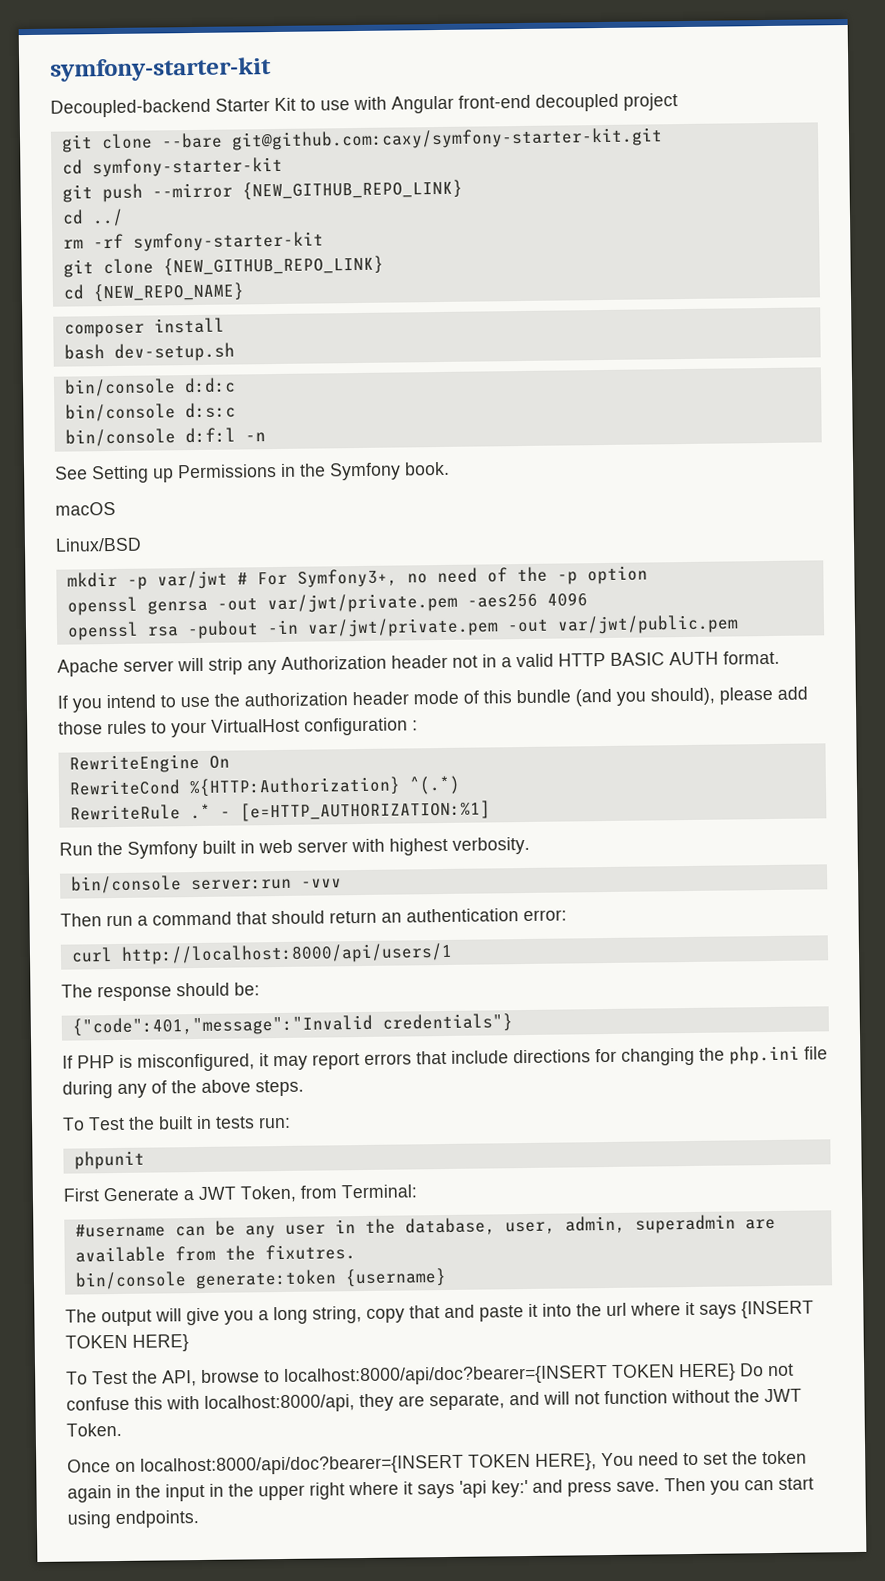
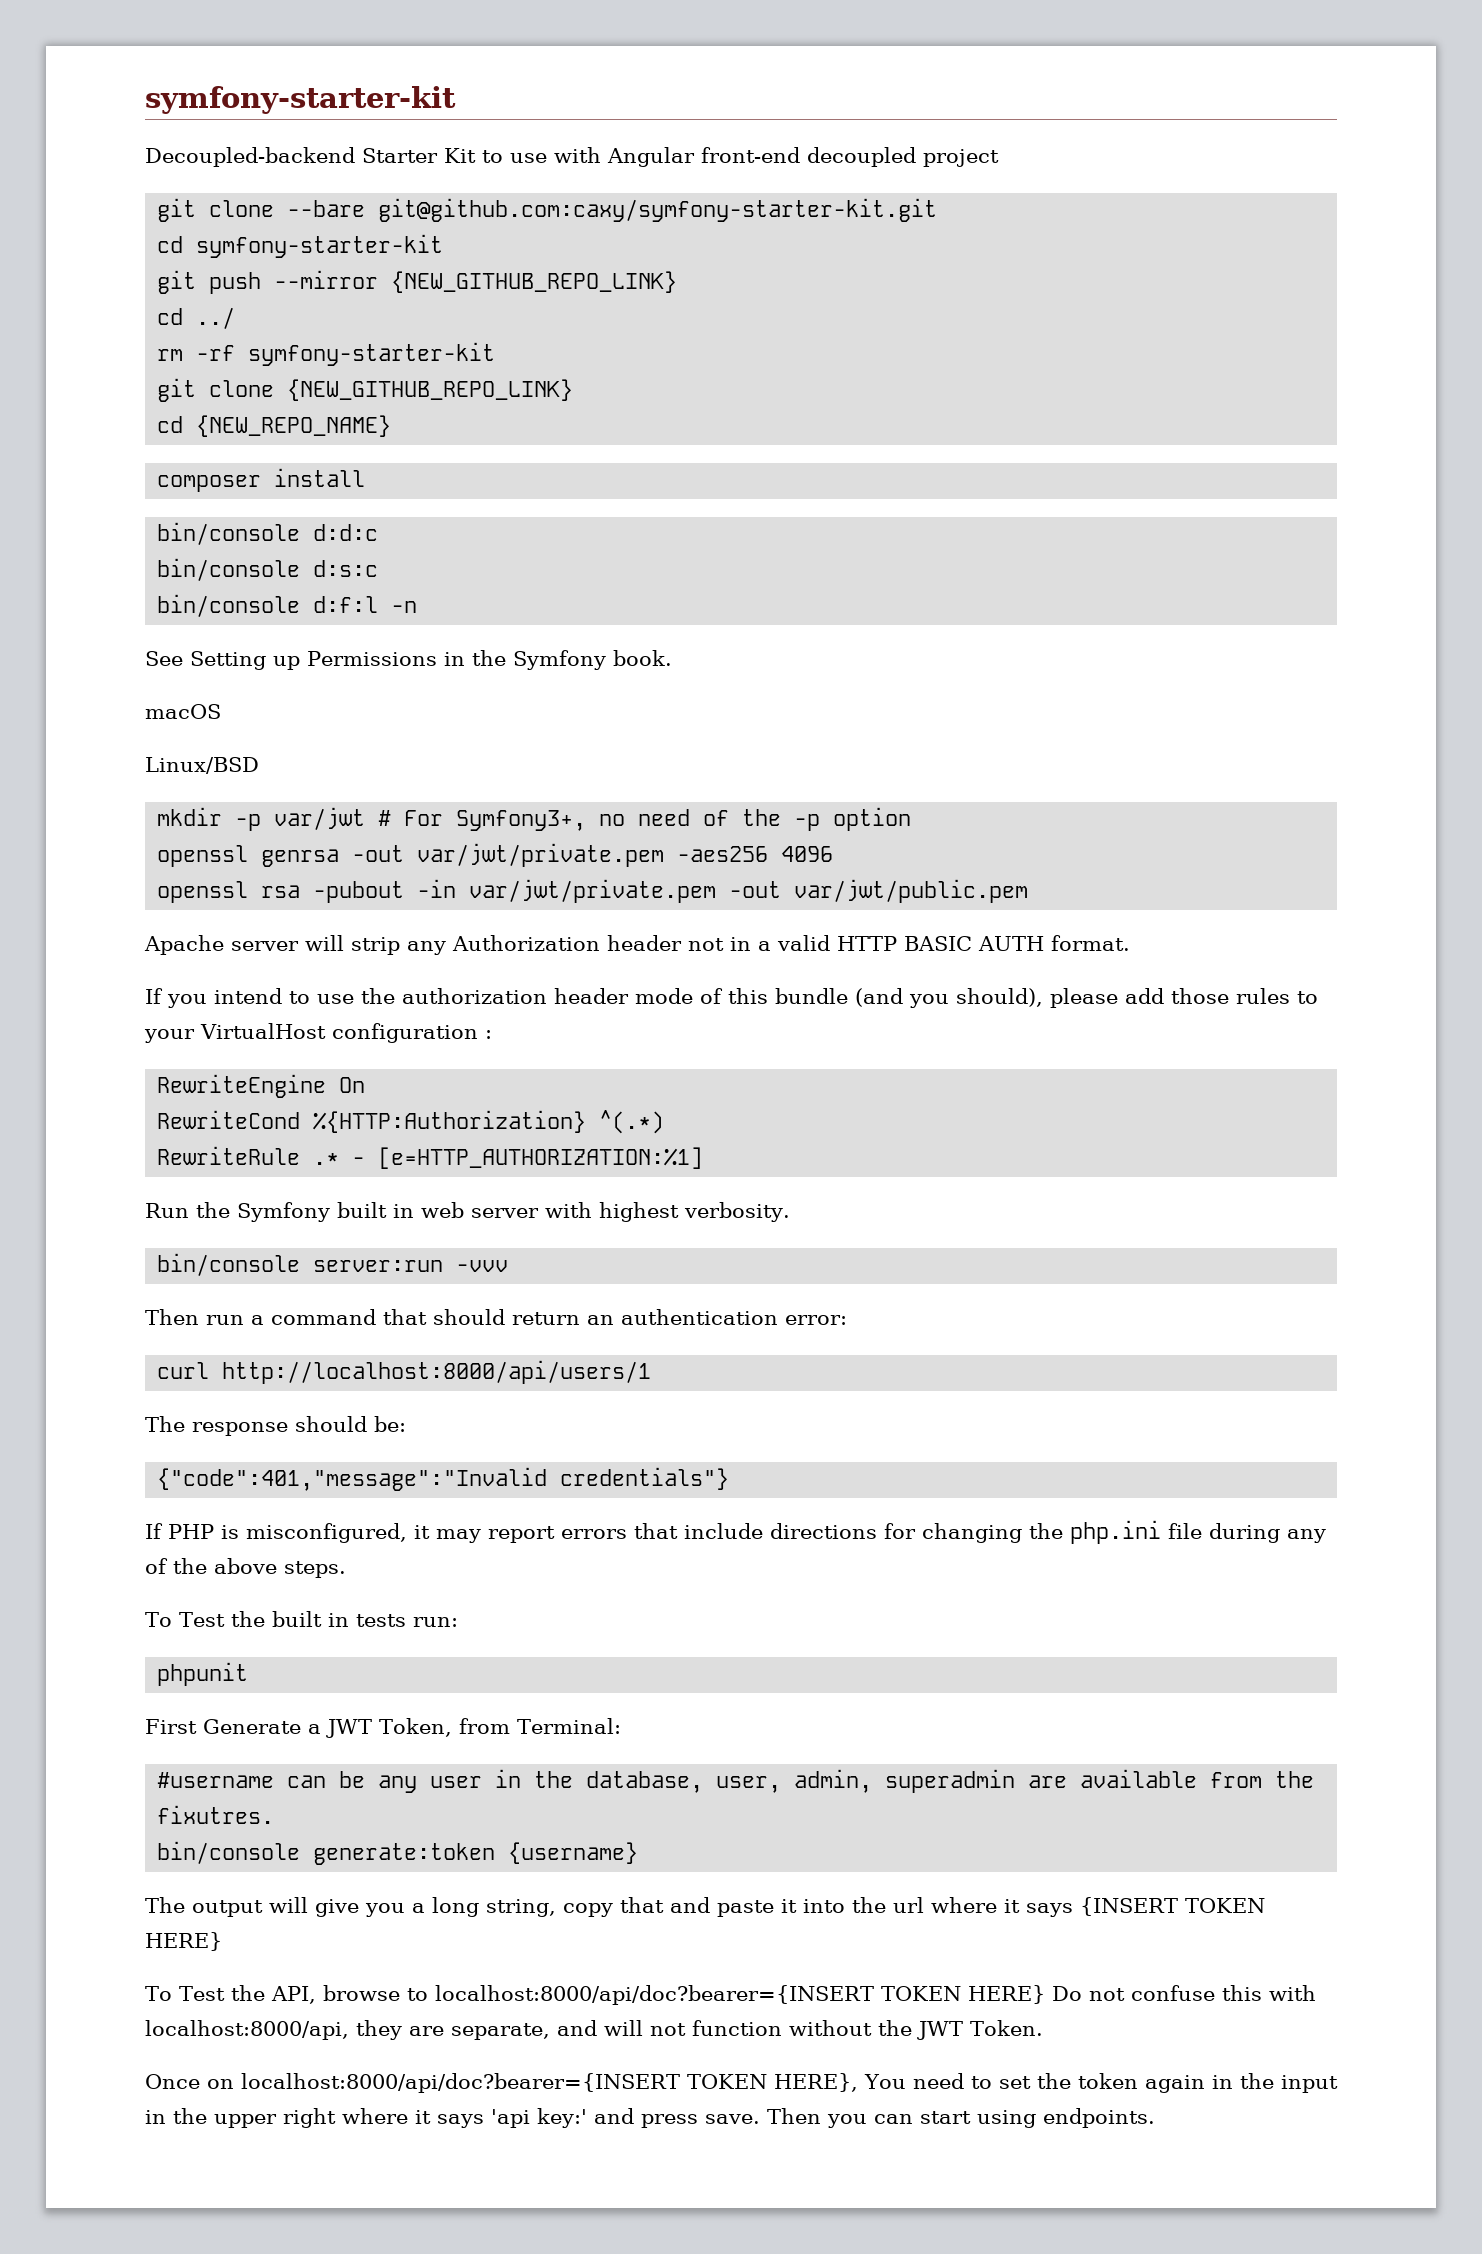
[63,342,235,362] // bash dev-setup.sh -> (366, 477) none

